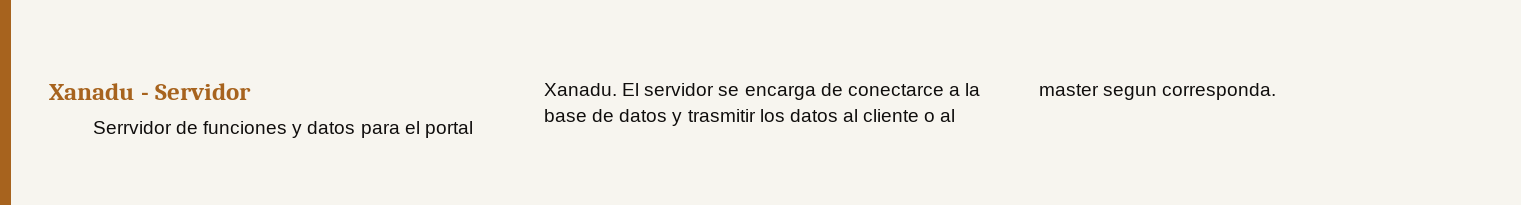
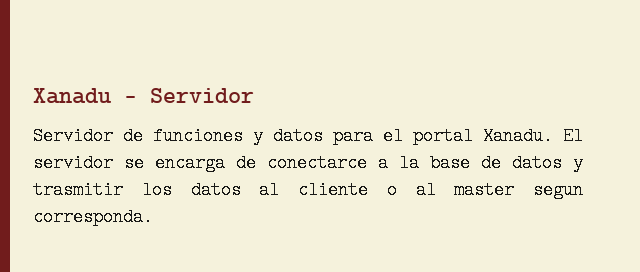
[92,121,172,134] Serrvidor -> [33,127,113,145] Servidor

